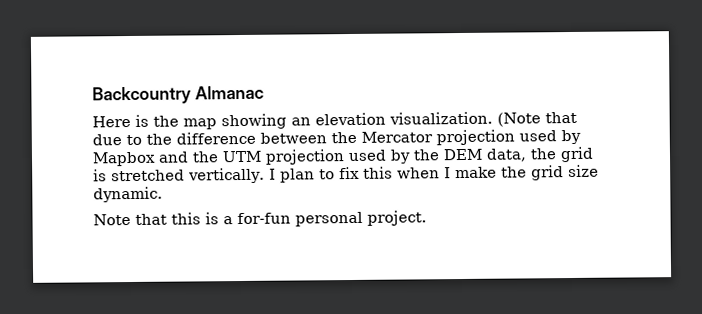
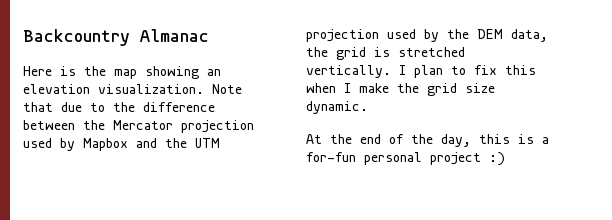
[497,112,541,127] (Note -> [212,84,242,94] Note
[93,213,167,226] Note that -> [306,134,471,147] At the end of the day,
[367,210,427,226] project. -> [430,152,505,166] project :)

